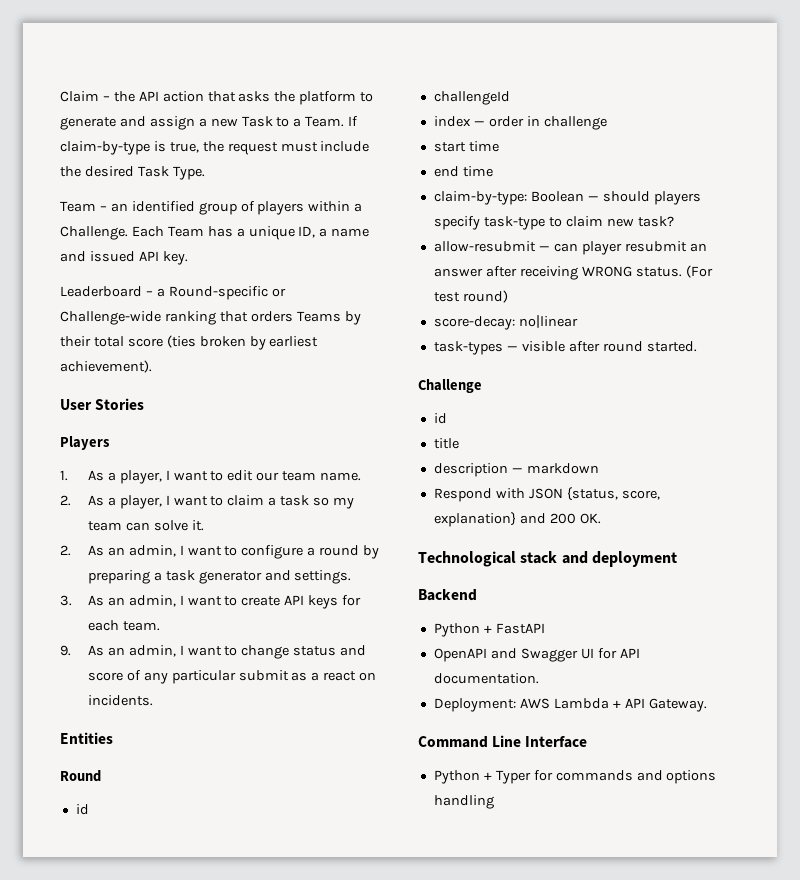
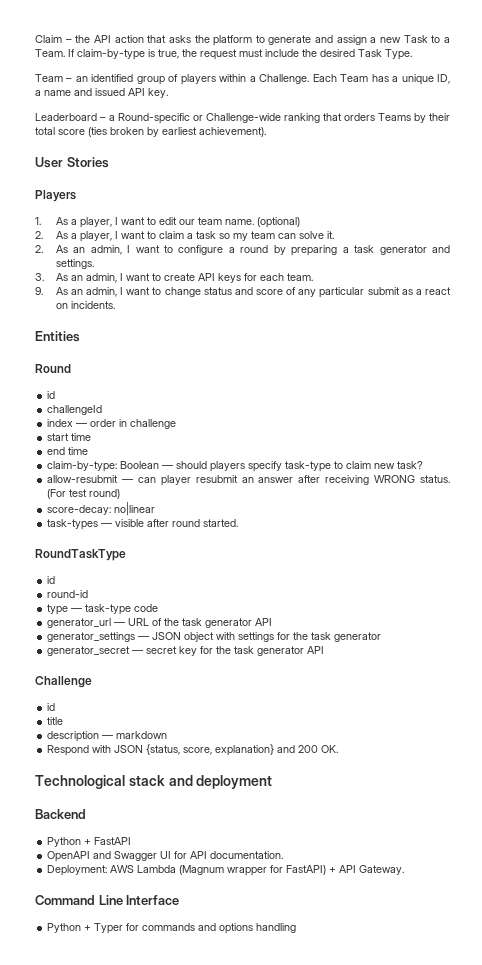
(362, 476) none -> [256,217,300,228] (optional)
(697, 346) none -> [35,549,126,561] [47,576,56,584] [47,590,89,598] [47,604,159,615] [47,618,273,628] [47,632,382,642] [47,646,325,656] // RoundTaskType // id // round-id // type — task-type code // generator_url — URL of the task generator API // generator_settings — JSON object with settings for the task generator // generator_secret — secret key for the task generator API
(609, 703) none -> [179,865,327,876] (Magnum wrapper for FastAPI)

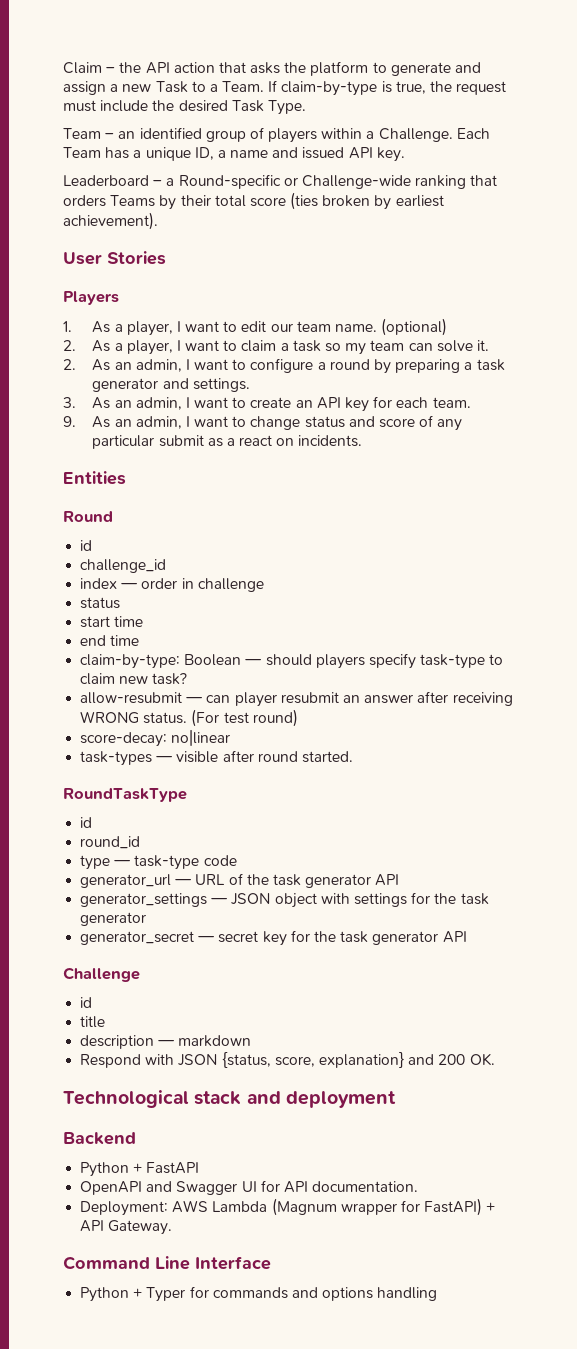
[197,273,241,283] API keys -> [295,397,370,412] an API key
[47,405,103,415] challengeId -> [80,559,167,573] challenge_id
(177, 424) none -> [80,597,121,609] // status
[47,590,89,598] round-id -> [80,836,141,849] round_id

